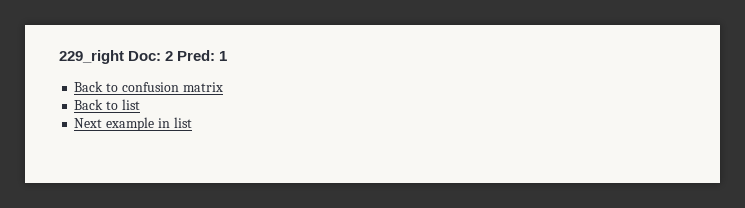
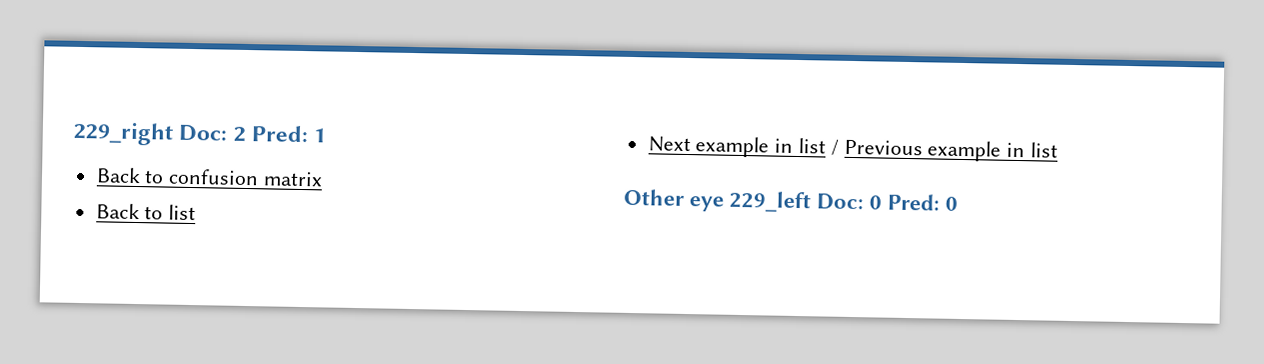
(192, 122) none -> [830,139,1059,162] [623,188,959,213] / Previous example in list // Other eye 229_left Doc: 0 Pred: 0

